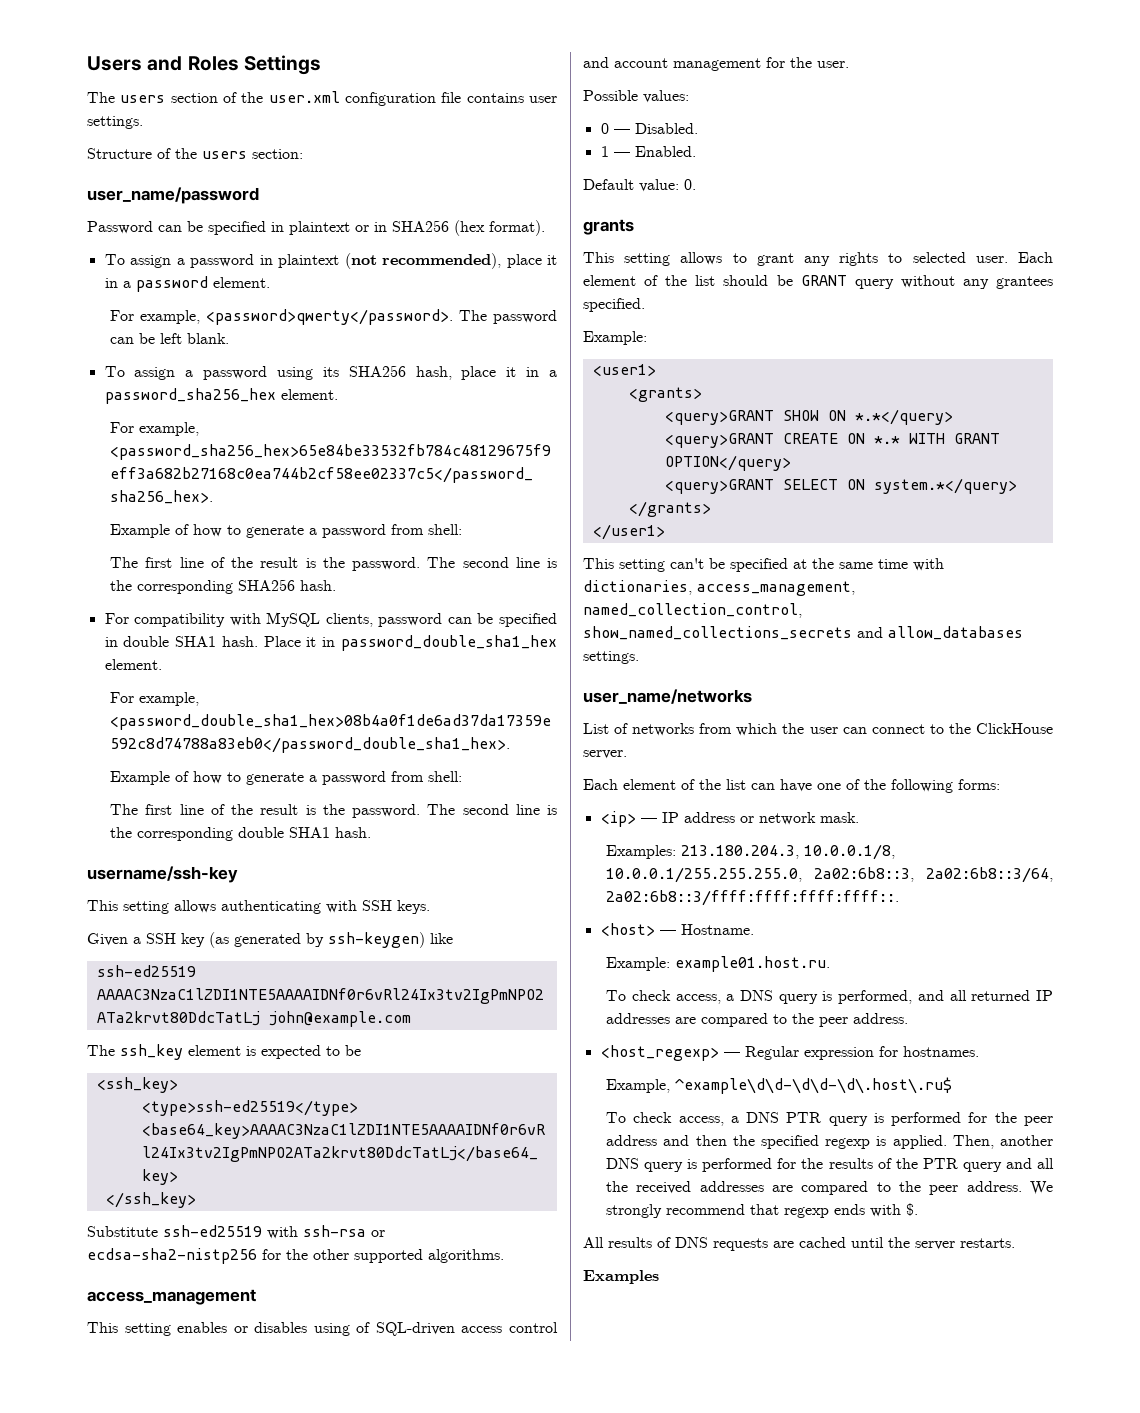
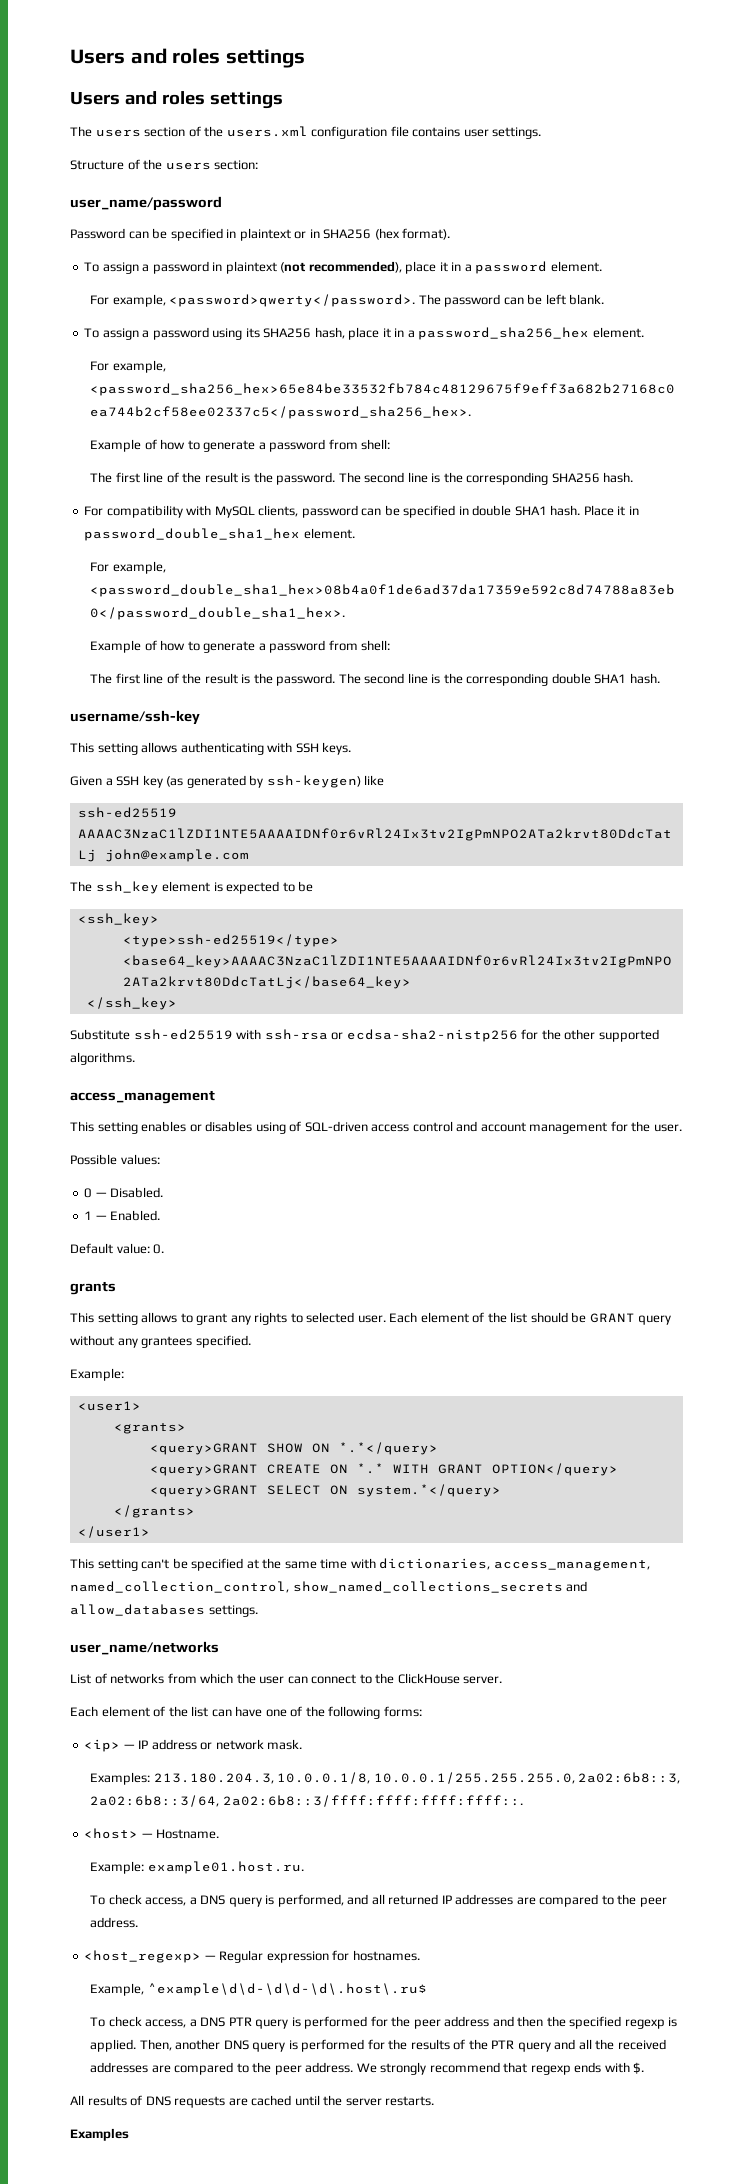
[87,55,321,75] Users and Roles Settings -> [70,48,305,68] [70,91,283,109] Users and roles settings // Users and roles settings
[268,91,340,103] user.xml -> [226,126,308,137] users.xml

